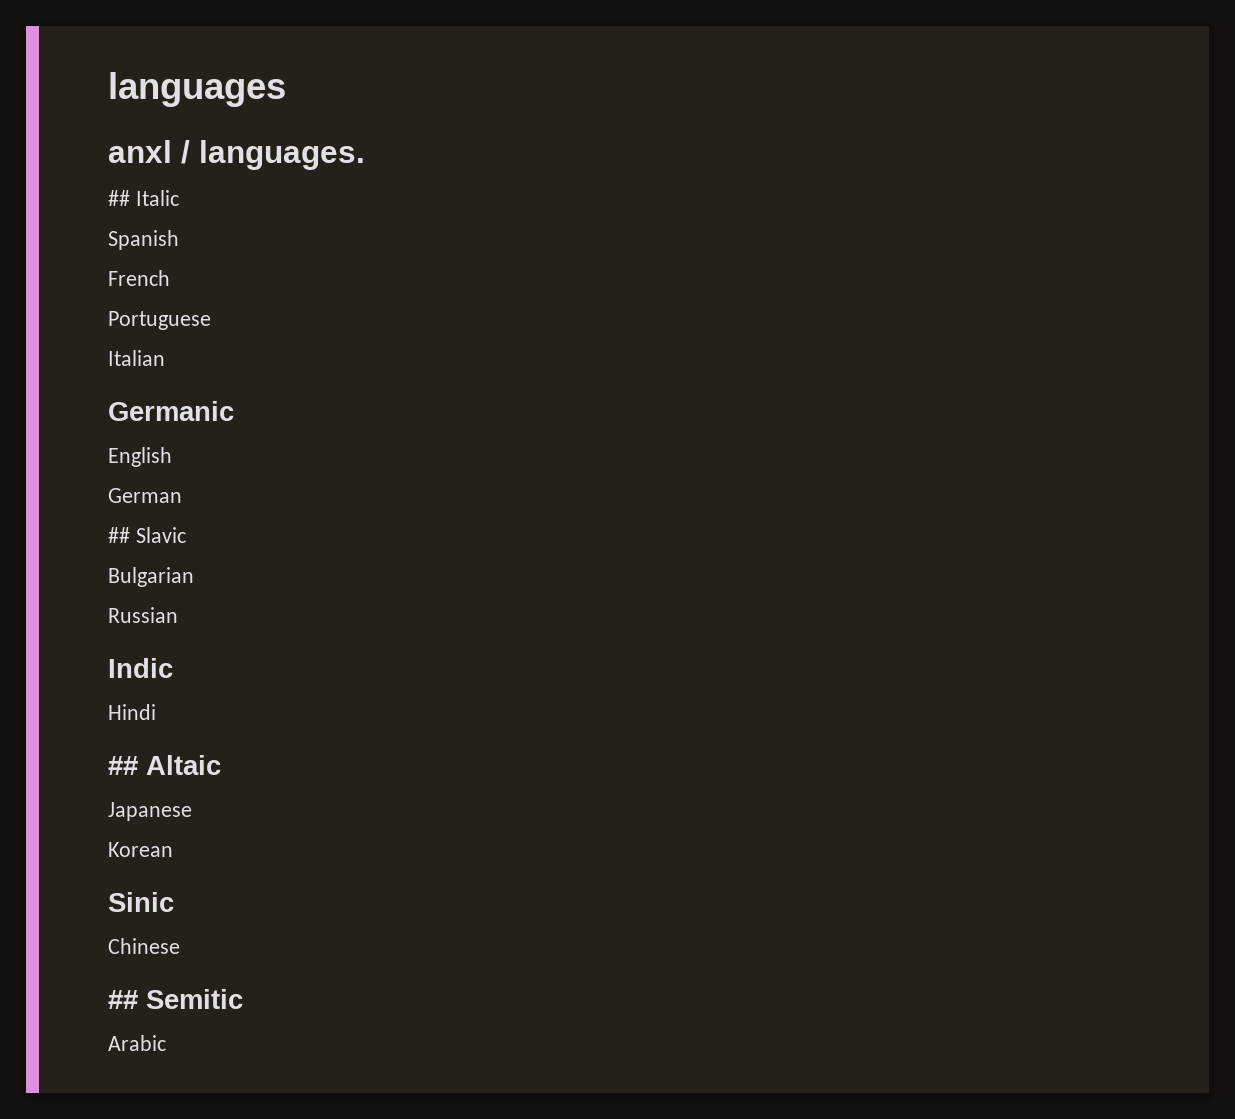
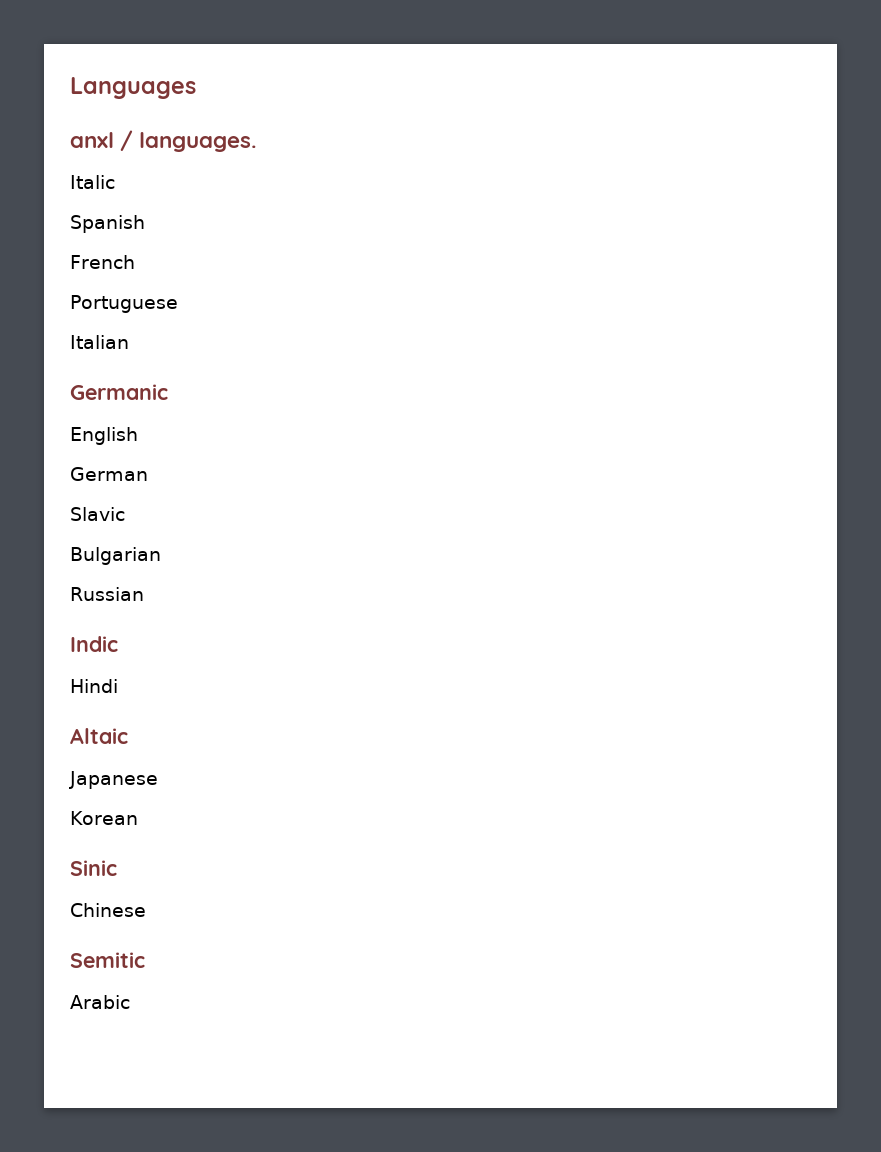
[108,72,286,107] languages -> [70,77,196,99] Languages
[108,190,130,206] ## -> (258, 142) none
[108,527,130,543] ## -> (148, 474) none
[108,756,138,775] ## -> (118, 686) none
[108,990,138,1009] ## -> (146, 910) none

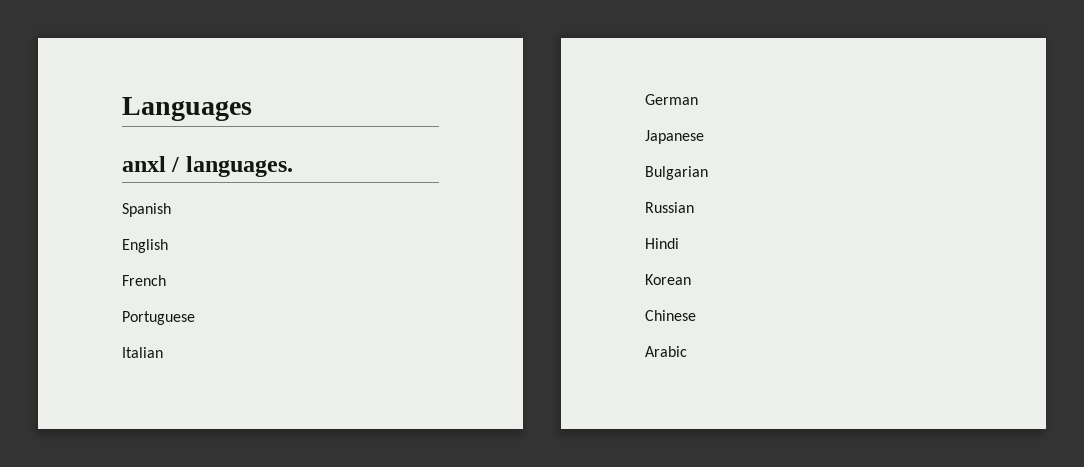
[70,175,115,189] [70,215,145,233] Italic // Spanish -> [122,203,171,217] [122,239,168,253] Spanish // English
[70,384,168,400] [70,427,138,445] // Germanic // English -> (163, 352) none
[70,507,125,521] Slavic -> [645,130,704,144] Japanese
[70,636,118,652] // Indic -> (694, 207) none
[70,728,128,744] [69,771,158,789] // Altaic // Japanese -> (679, 243) none
[70,860,117,876] // Sinic -> (691, 279) none
[70,952,145,968] // Semitic -> (696, 315) none

